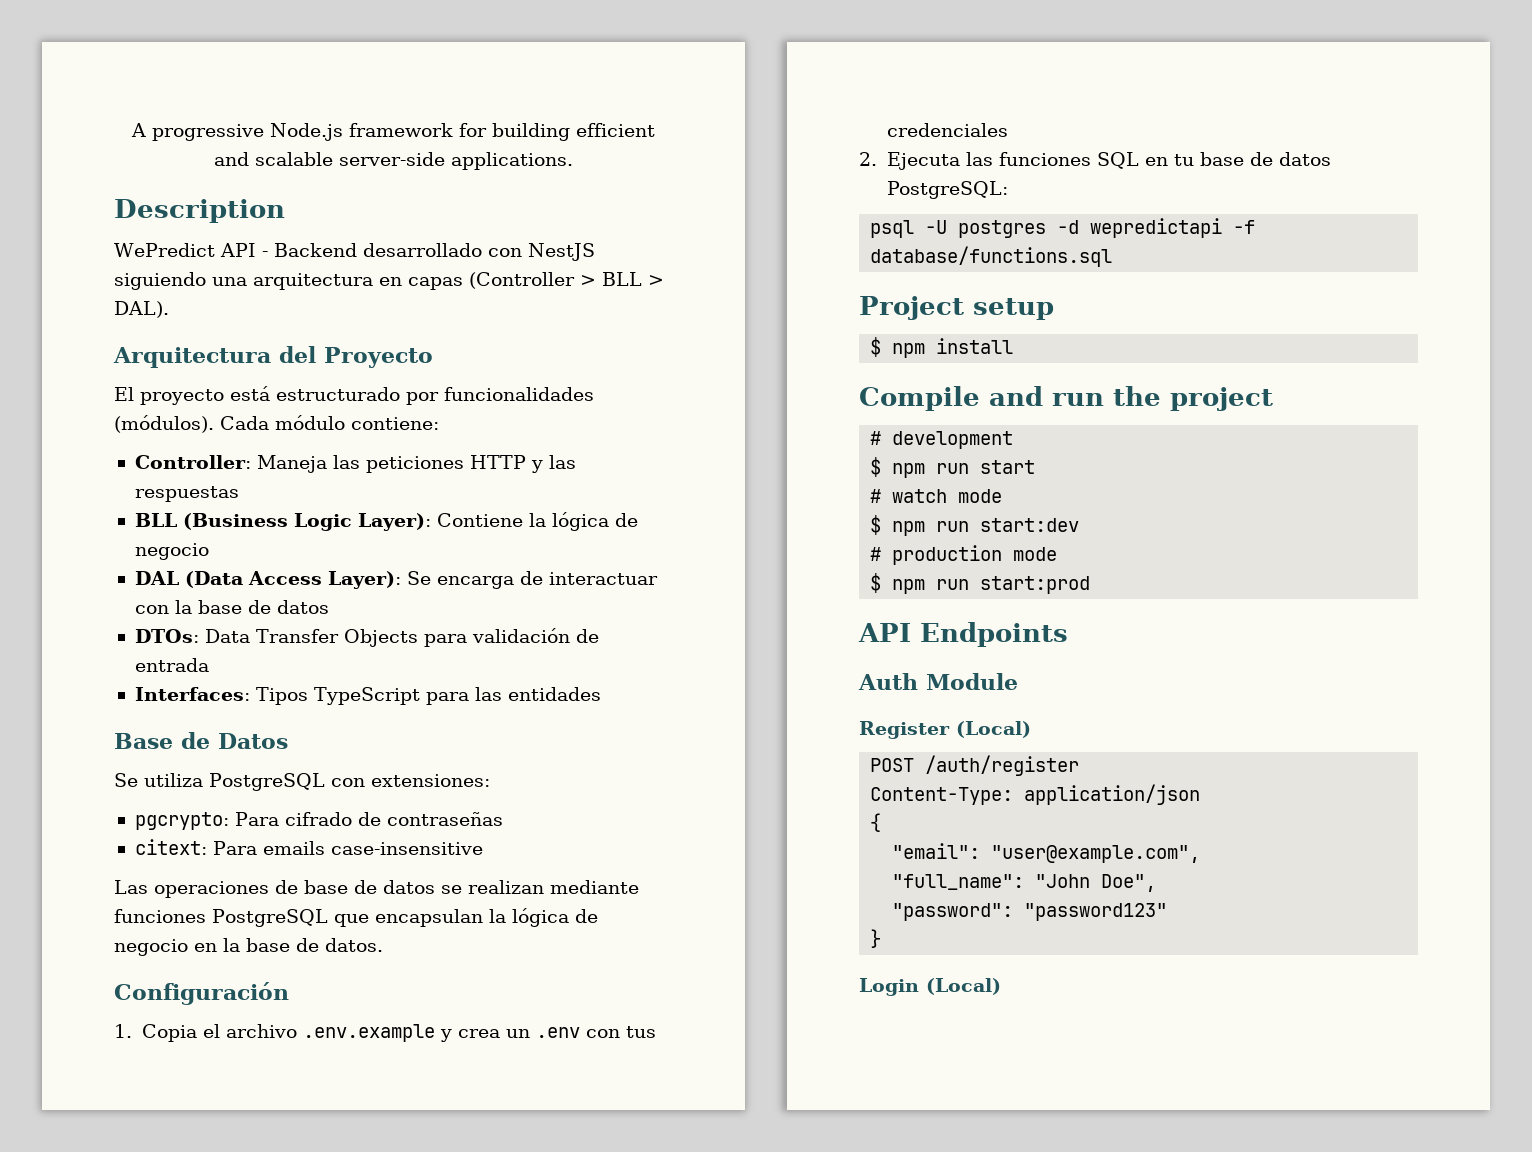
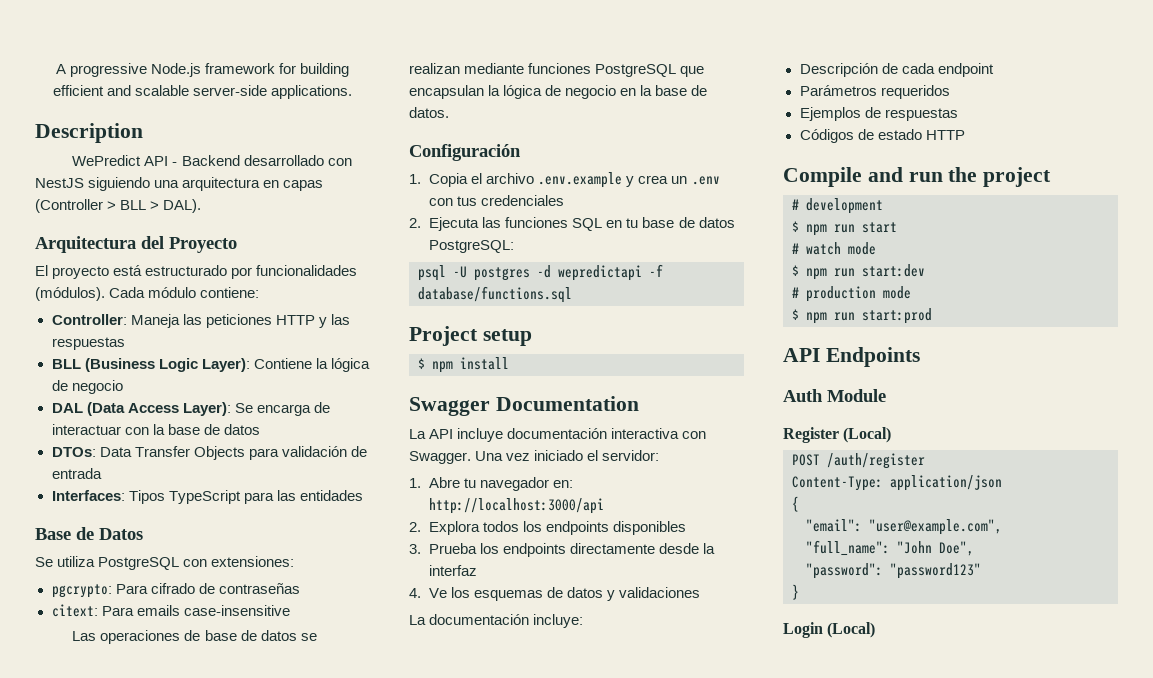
(1014, 346) none -> [409,396,639,416] [409,428,707,442] [409,450,660,464] [409,477,574,491] [429,498,605,514] [409,521,687,535] [409,543,716,557] [429,565,478,576] [409,587,701,601] [409,614,584,628] [799,63,994,77] [799,85,950,99] [799,107,958,121] [799,129,965,143] // Swagger Documentation // La API incluye documentación interactiva con Swagger. Una vez iniciado el servidor: // 1. Abre tu navegador en: http://localhost:3000/api // 2. Explora todos los endpoints disponibles // 3. Prueba los endpoints directamente desde la interfaz // 4. Ve los esquemas de datos y validaciones // La documentación incluye: // Descripción de cada endpoint // Parámetros requeridos // Ejemplos de respuestas // Códigos de estado HTTP

